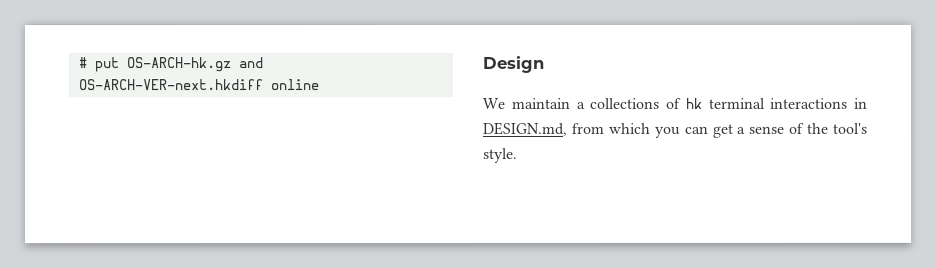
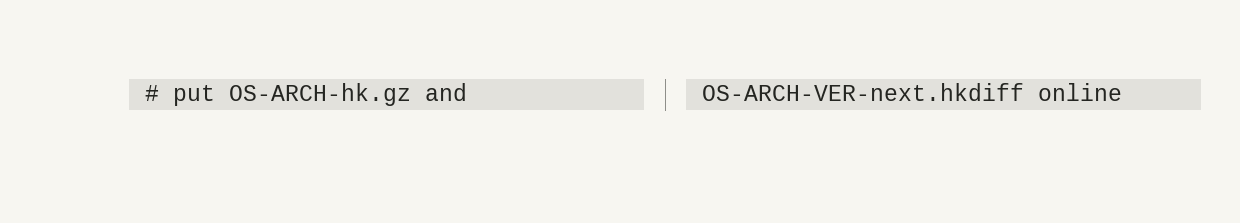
[482,55,544,73] [482,97,867,109] [482,121,867,138] [483,147,518,163] // Design // We maintain a collections of hk terminal interactions in DESIGN.md, from which you can get a sense of the tool's style. -> (1122, 92) none

